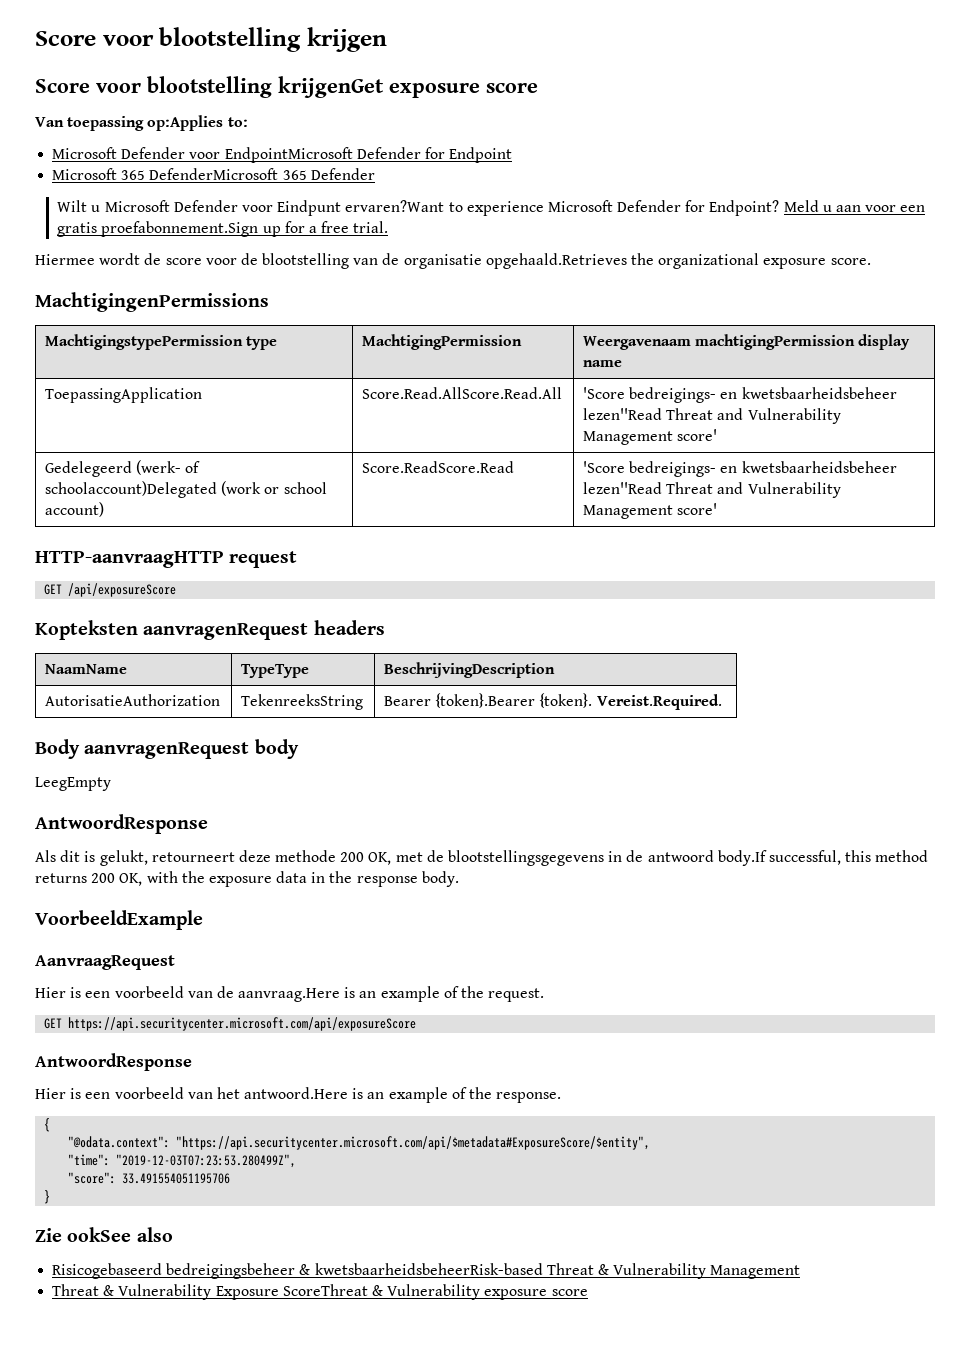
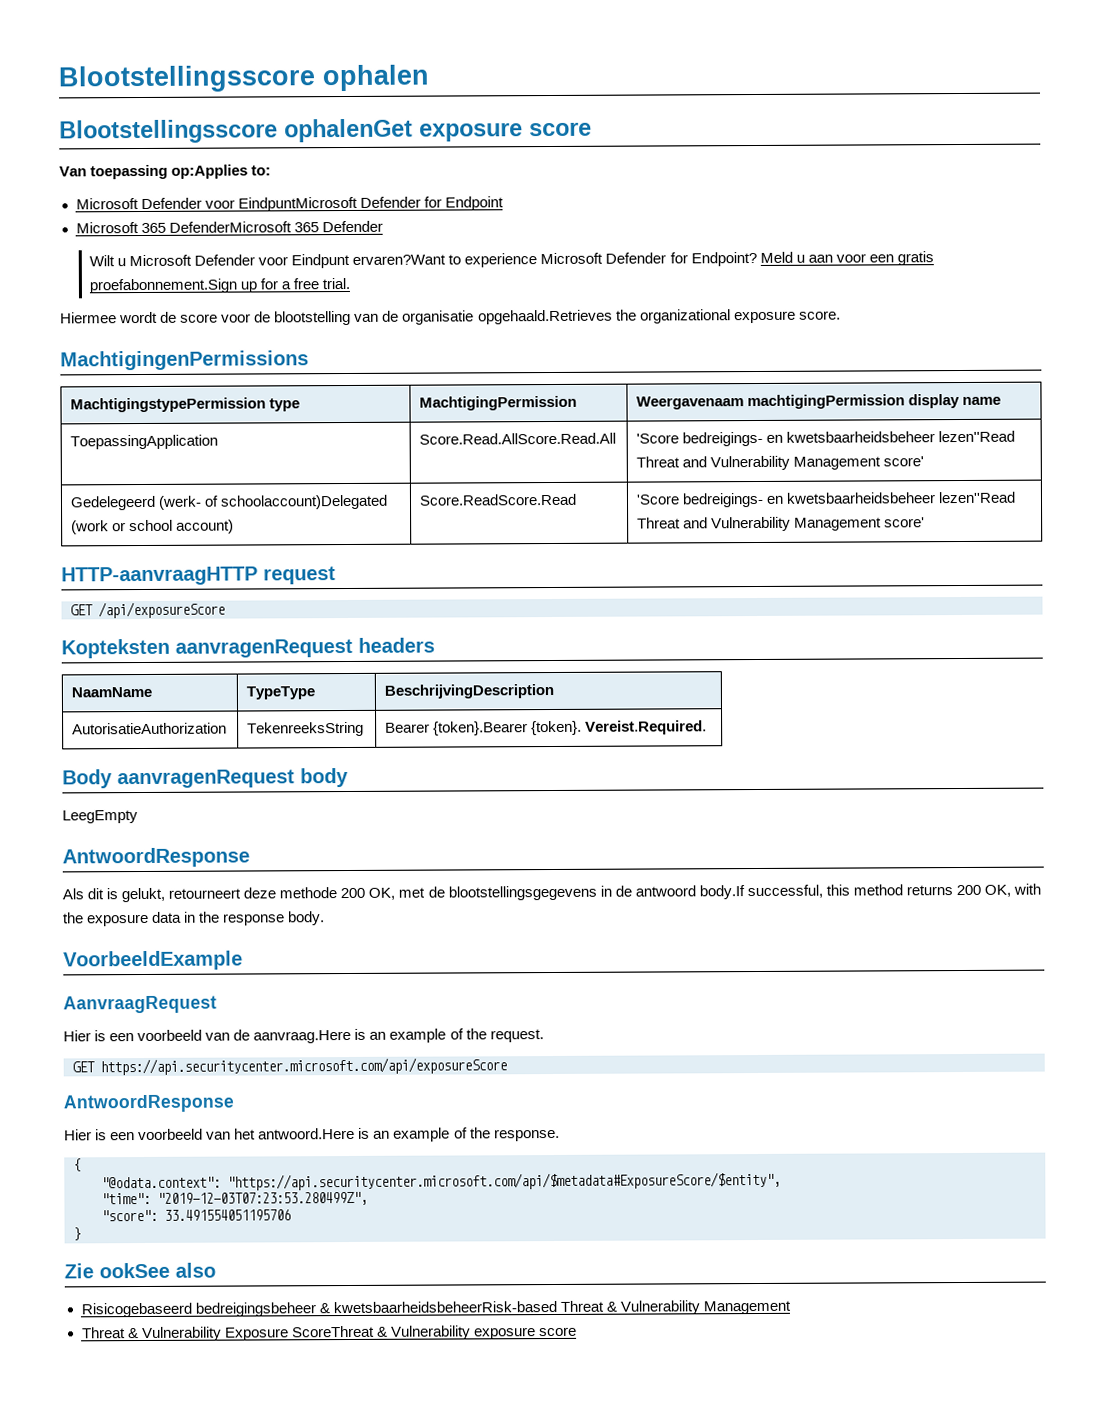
[35,27,387,52] [35,76,384,98] Score voor blootstelling krijgen // Score voor blootstelling krijgenGet -> [58,64,429,93] [59,118,413,144] Blootstellingsscore ophalen // Blootstellingsscore ophalenGet
[224,147,353,163] EndpointMicrosoft -> [237,196,358,212] EindpuntMicrosoft

